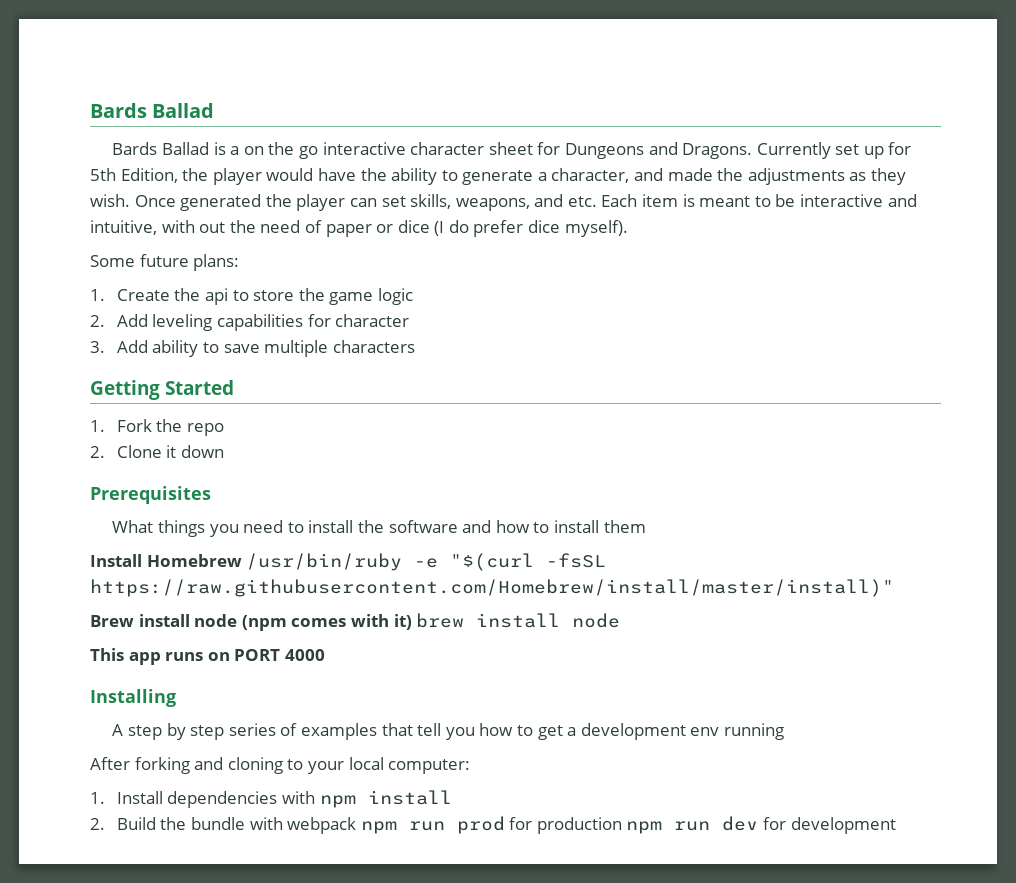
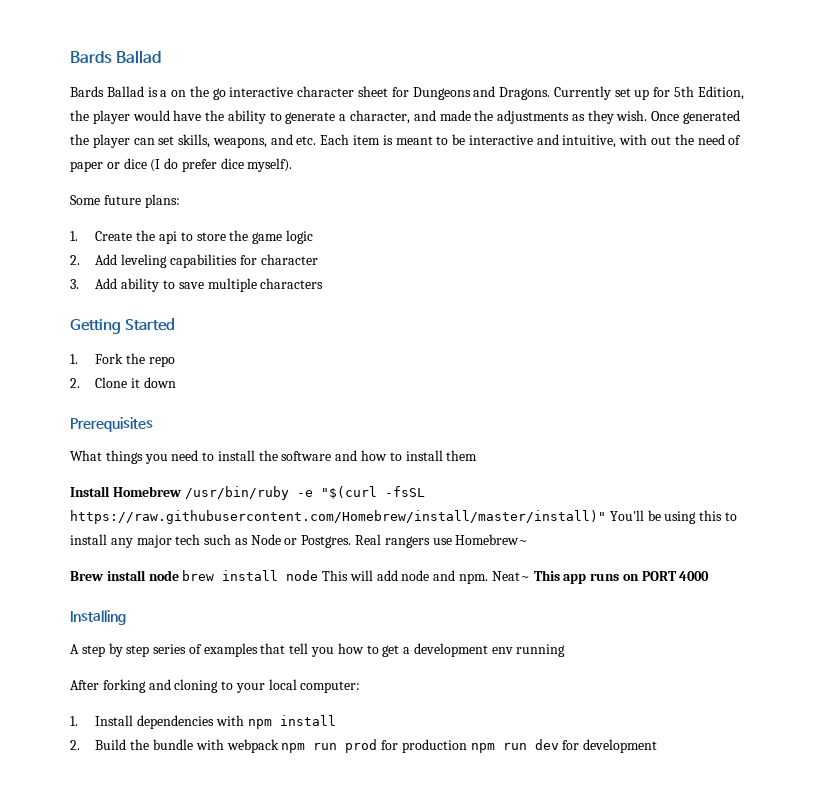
(894, 588) none -> [609,510,737,524] [70,534,529,548] You'll be using this to install any major tech such as Node or Postgres. Real rangers use Homebrew~
[241,614,412,631] (npm comes with it) -> (179, 575) none
(621, 620) // -> [322,570,530,584] This will add node and npm. Neat~

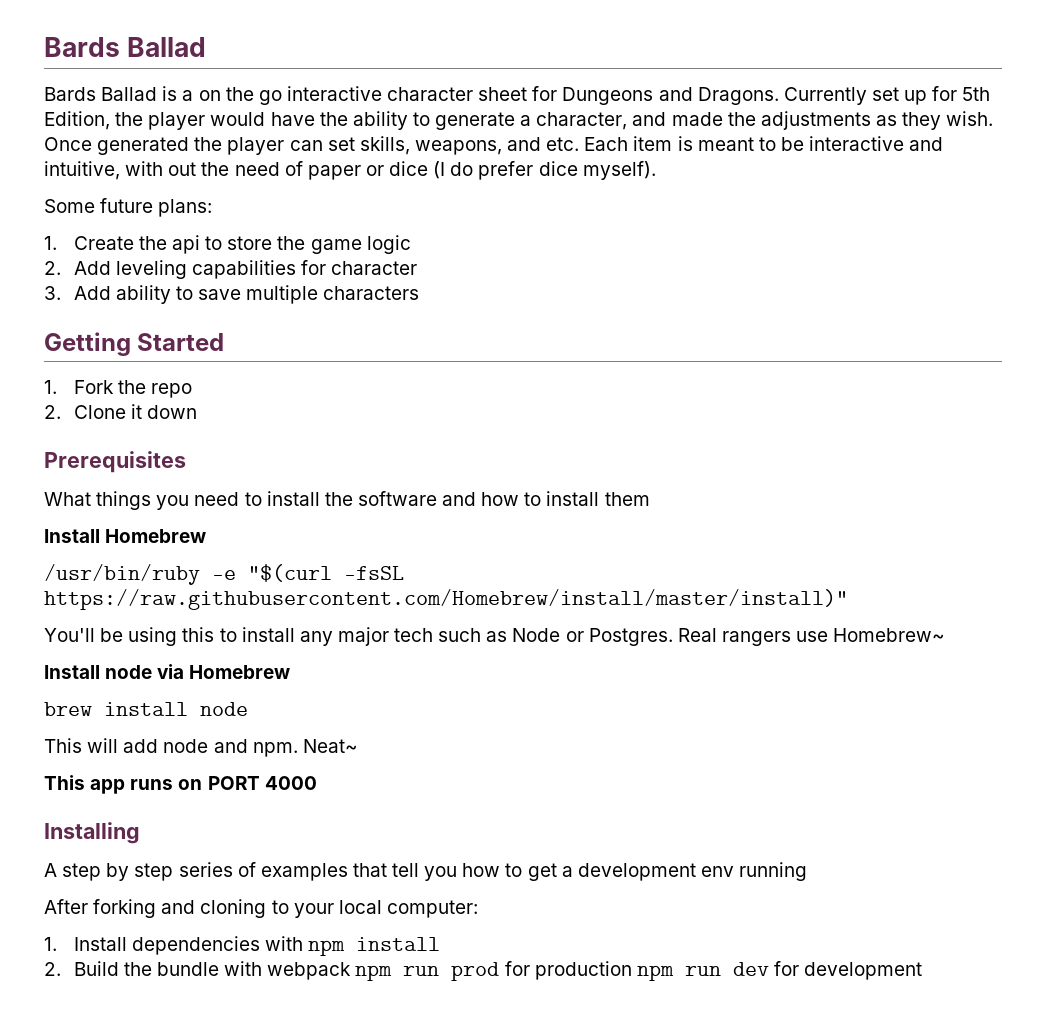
(181, 491) none -> (207, 536) //
(606, 517) none -> (848, 599) //
[70,570,179,581] Brew install node -> [44,664,291,679] Install node via Homebrew //
(319, 575) none -> (248, 709) //
(530, 576) none -> (358, 746) //

